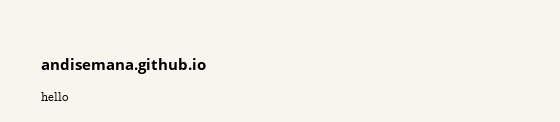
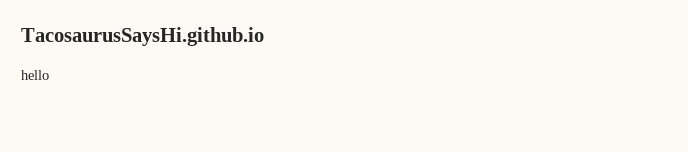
[41,58,206,74] andisemana.github.io -> [21,27,264,46] TacosaurusSaysHi.github.io

